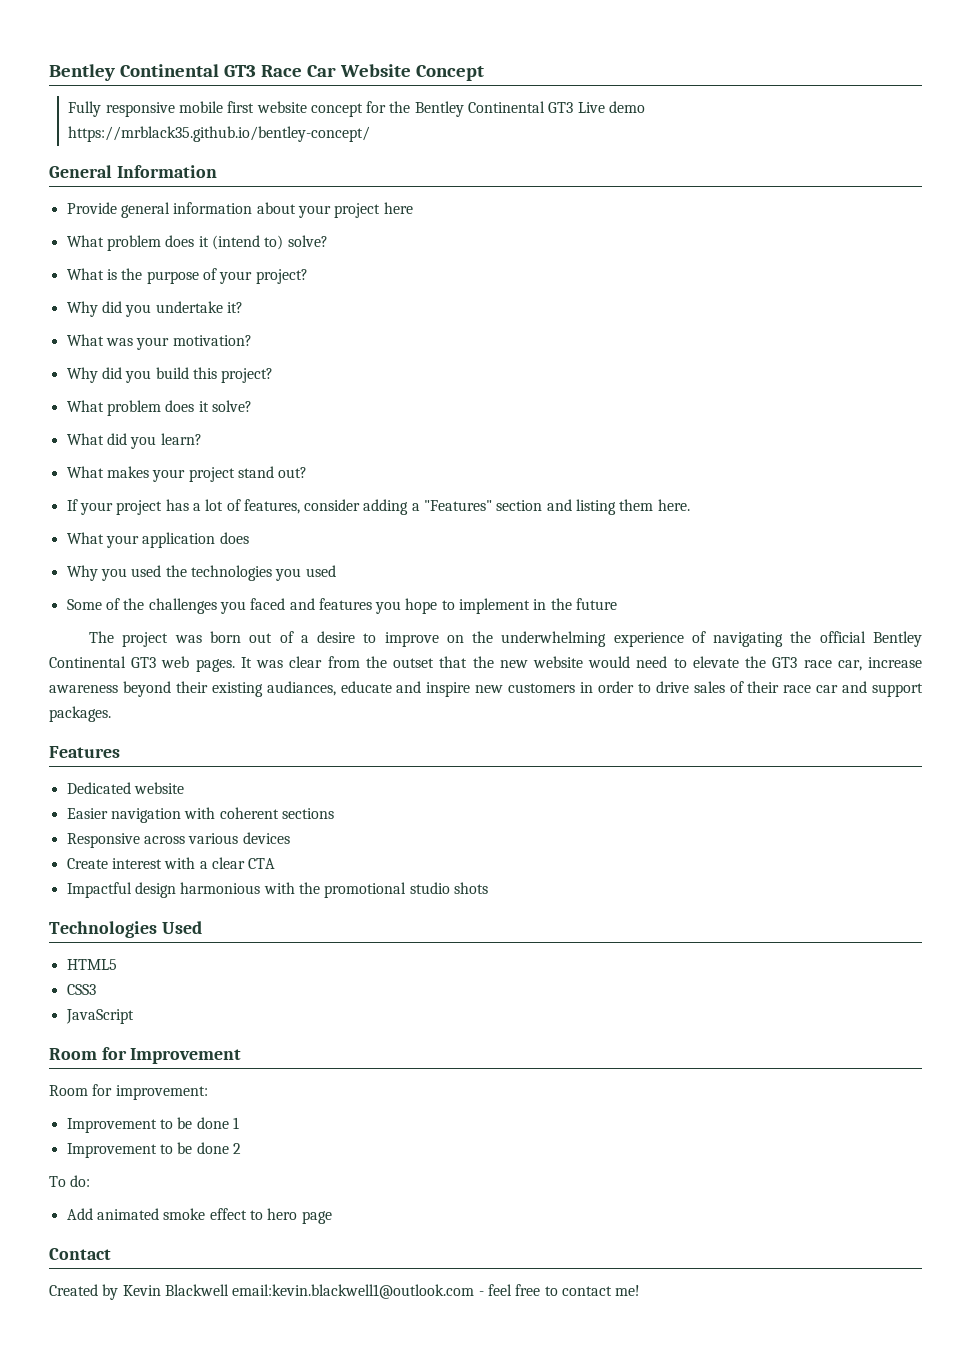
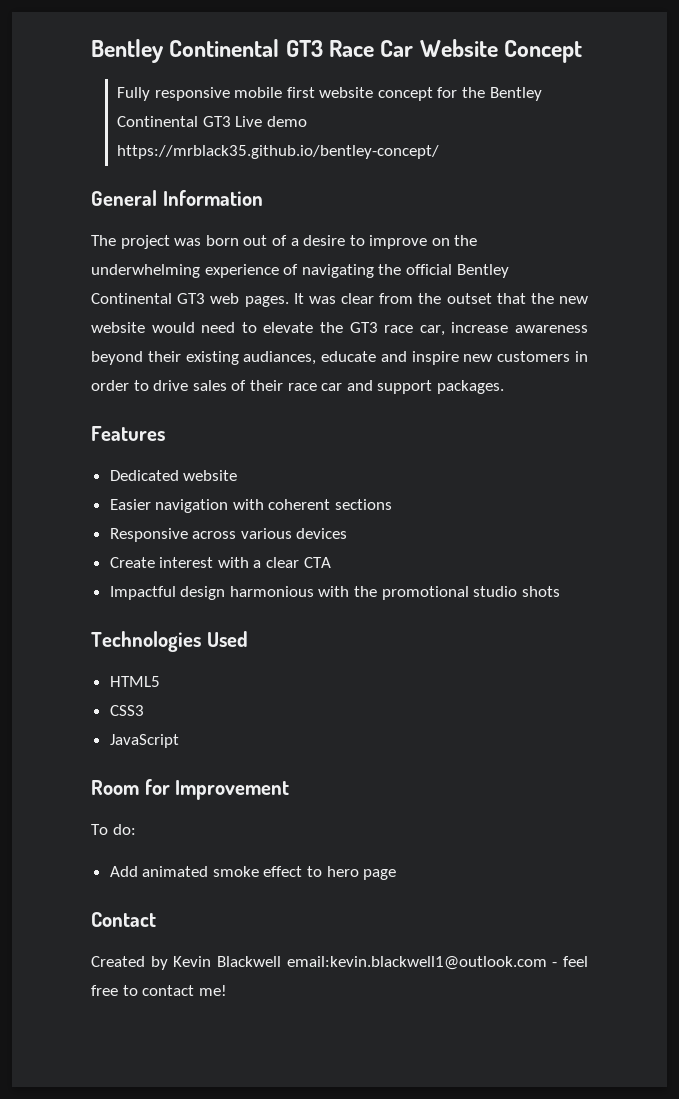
[66,202,413,218] [66,235,328,251] [66,268,308,284] [66,301,243,317] [66,334,252,350] [66,367,274,383] [66,400,252,416] [66,433,202,449] [66,466,308,482] [66,499,690,515] [66,532,249,548] [66,565,336,581] [66,598,618,614] // Provide general information about your project here // What problem does it (intend to) solve? // What is the purpose of your project? // Why did you undertake it? // What was your motivation? // Why did you build this project? // What problem does it solve? // What did you learn? // What makes your project stand out? // If your project has a lot of features, consider adding a "Features" section and listing them here. // What your application does // Why you used the technologies you used // Some of the challenges you faced and features you hope to implement in the future -> (263, 198) none
[49,1084,208,1100] [66,1117,239,1133] [66,1142,241,1158] // Room for improvement: // Improvement to be done 1 // Improvement to be done 2 -> (290, 790) none

